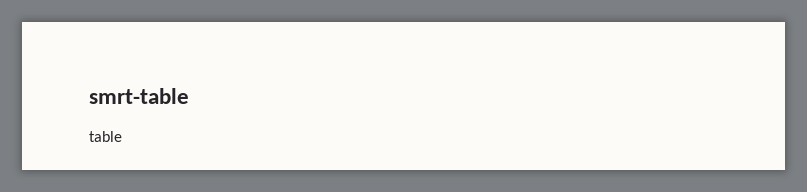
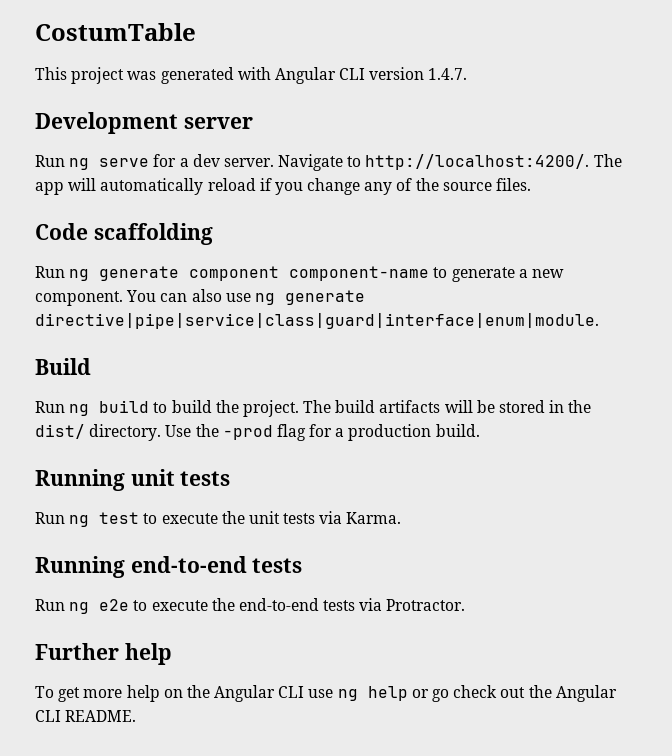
[89,88,189,104] [89,131,122,142] smrt-table // table -> [35,23,196,41] [35,67,468,84] [35,112,253,134] [35,154,622,171] [35,178,532,195] [35,223,213,245] [35,266,564,282] [35,289,365,306] [35,313,599,329] [35,358,91,375] [35,400,592,417] [35,424,480,441] [35,469,231,491] [35,511,402,527] [35,556,303,578] [35,598,466,614] [35,643,172,665] [35,685,617,702] [35,710,137,722] CostumTable // This project was generated with Angular CLI version 1.4.7. // Development server // Run ng serve for a dev server. Navigate to http://localhost:4200/. The app will automatically reload if you change any of the source files. // Code scaffolding // Run ng generate component component-name to generate a new component. You can also use ng generate directive|pipe|service|class|guard|interface|enum|module. // Build // Run ng build to build the project. The build artifacts will be stored in the dist/ directory. Use the -prod flag for a production build. // Running unit tests // Run ng test to execute the unit tests via Karma. // Running end-to-end tests // Run ng e2e to execute the end-to-end tests via Protractor. // Further help // To get more help on the Angular CLI use ng help or go check out the Angular CLI README.

